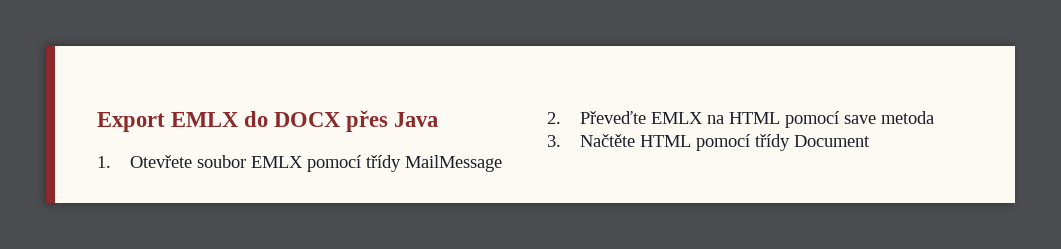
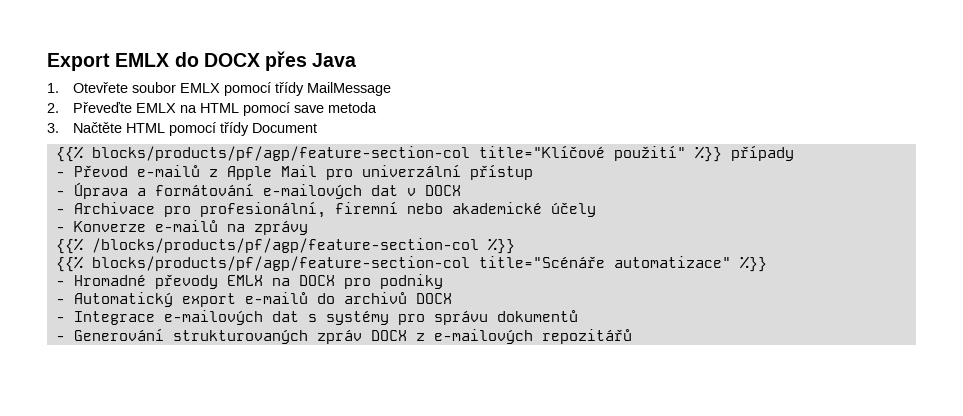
(871, 141) none -> [55,145,794,162] [55,164,533,180] [55,182,461,199] [55,201,596,218] [55,220,308,235] [55,238,515,254] [55,256,767,272] [55,274,443,289] [55,292,452,307] [55,310,578,325] [55,328,632,344] // {{% blocks/products/pf/agp/feature-section-col title="Klíčové použití" %}} případy // - Převod e-mailů z Apple Mail pro univerzální přístup // - Úprava a formátování e-mailových dat v DOCX // - Archivace pro profesionální, firemní nebo akademické účely // - Konverze e-mailů na zprávy // {{% /blocks/products/pf/agp/feature-section-col %}} // {{% blocks/products/pf/agp/feature-section-col title="Scénáře automatizace" %}} // - Hromadné převody EMLX na DOCX pro podniky // - Automatický export e-mailů do archivů DOCX // - Integrace e-mailových dat s systémy pro správu dokumentů // - Generování strukturovaných zpráv DOCX z e-mailových repozitářů

